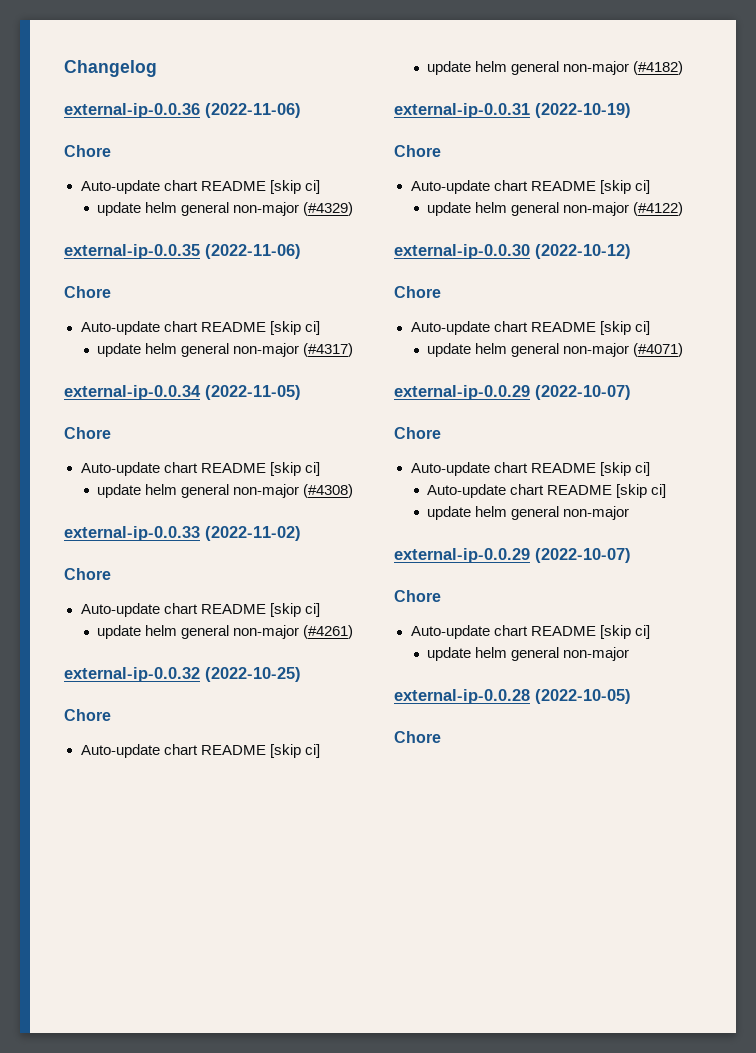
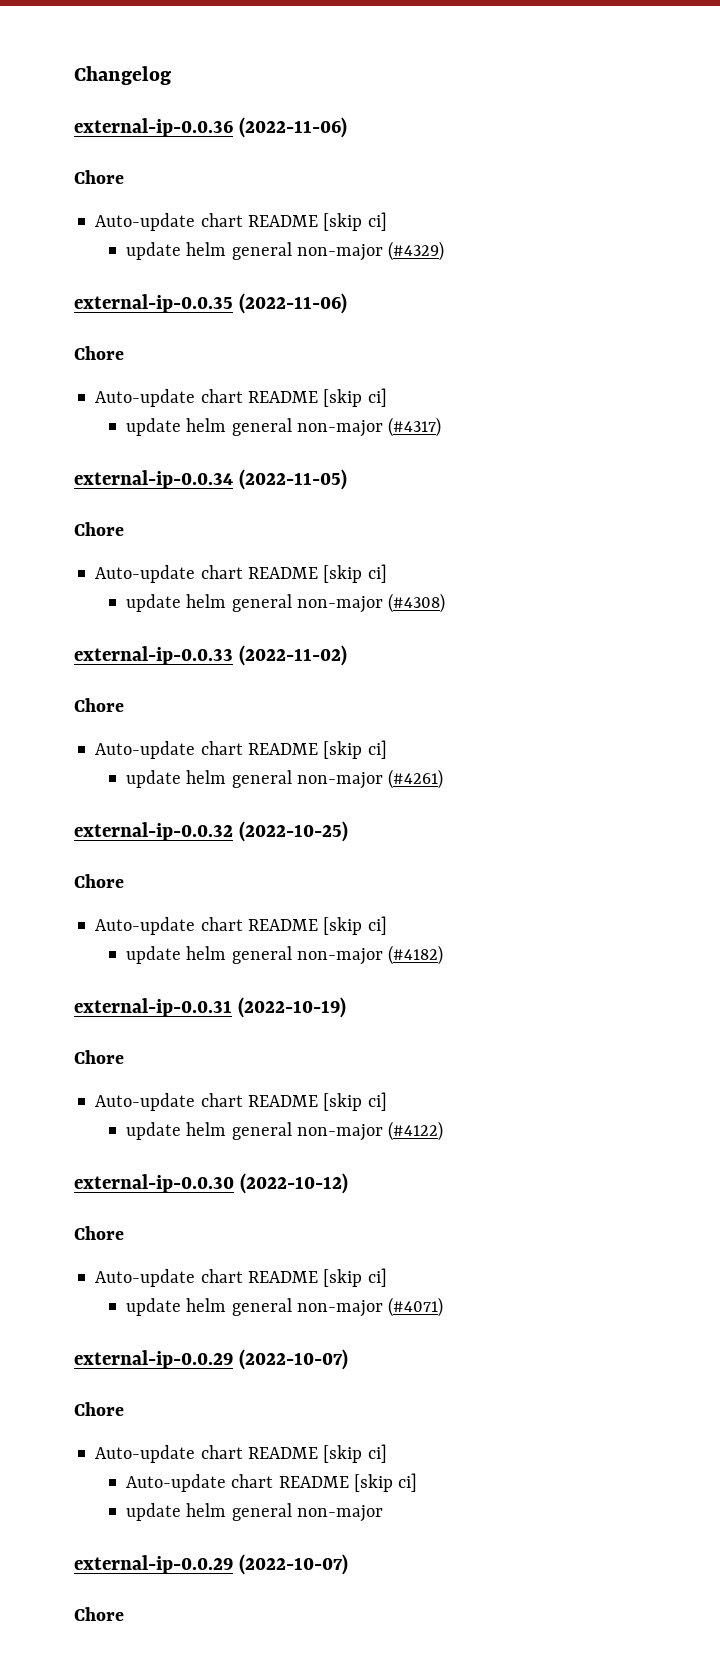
[410,625,650,639] [427,647,630,661] [394,689,631,704] [394,731,441,743] // Auto-update chart README [skip ci] // update helm general non-major // external-ip-0.0.28 (2022-10-05) // Chore -> (124, 1614) none

